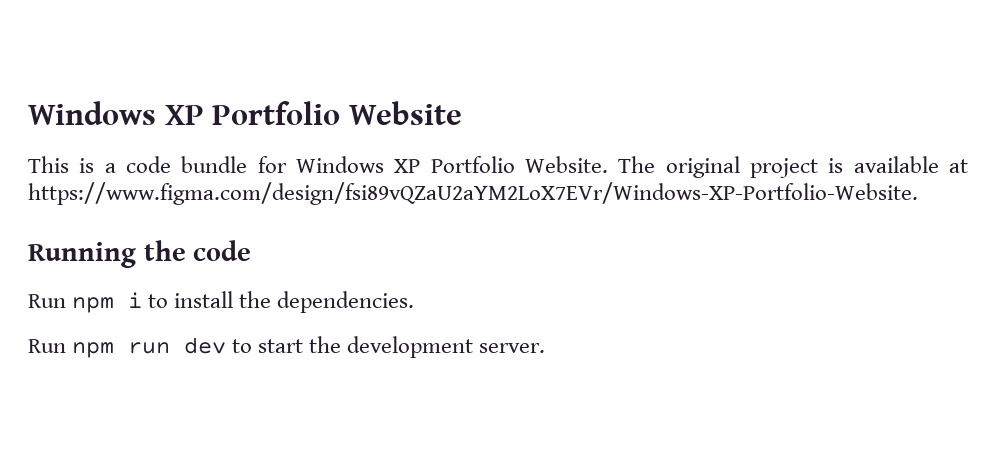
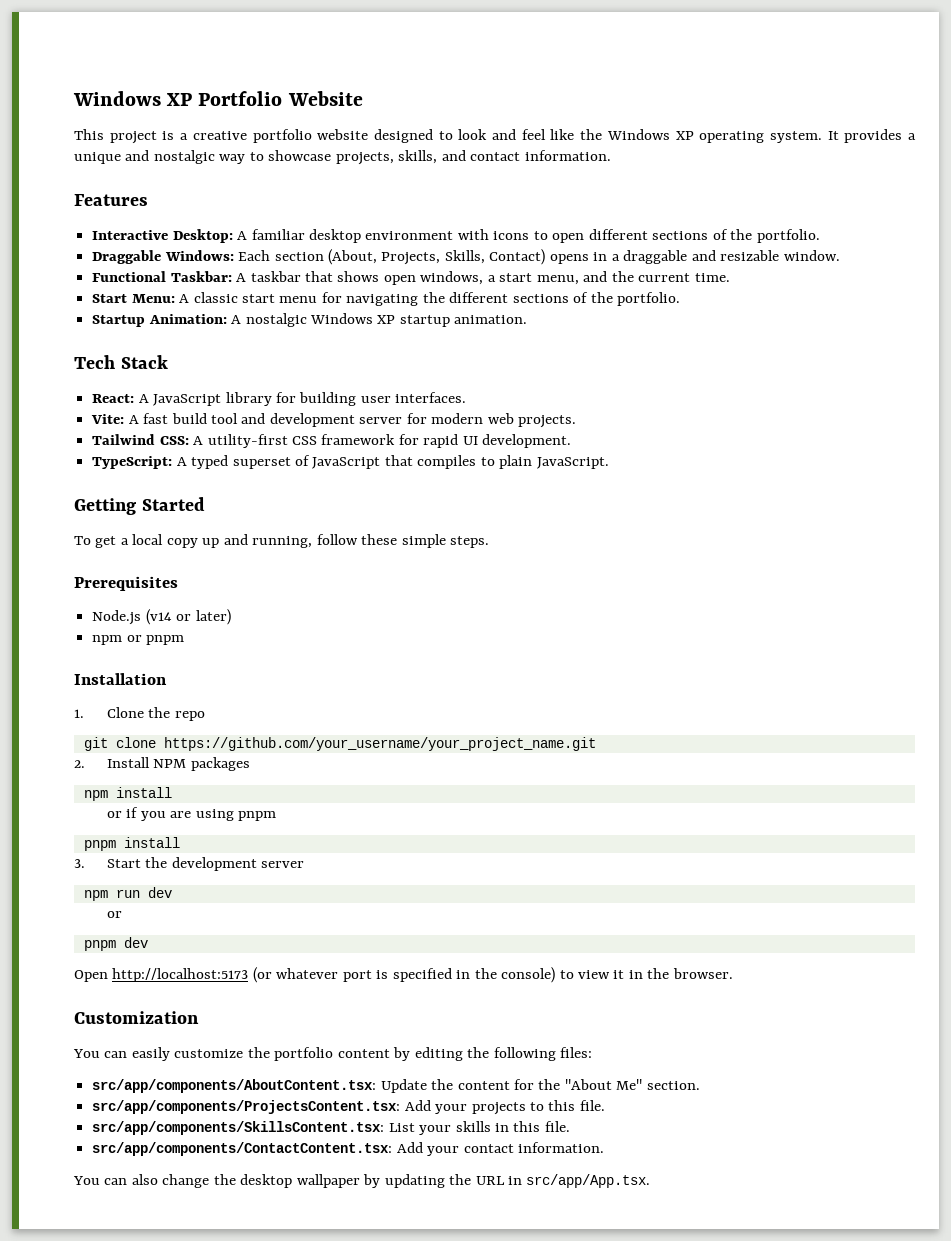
(69, 164) none -> [109,131,157,144] project
[126,156,969,178] [28,182,918,205] [28,240,252,268] [28,291,415,313] [28,336,546,358] code bundle for Windows XP Portfolio Website. The original project is available at https://www.figma.com/design/fsi89vQZaU2aYM2LoX7EVr/Windows-XP-Portfolio-Website. // Running the code // Run npm i to install the dependencies. // Run npm run dev to start the development server. -> [192,129,917,143] [74,150,611,165] [74,194,148,206] [92,229,820,243] [92,249,840,265] [92,271,730,285] [92,292,681,306] [92,313,528,327] [74,355,168,369] [92,392,467,406] [91,413,577,428] [92,434,572,448] [92,455,609,469] [74,497,205,515] [74,534,490,548] [74,576,178,591] [92,609,231,625] [92,635,185,645] [74,673,167,685] [74,707,205,721] [83,737,596,751] [74,757,250,771] [83,787,172,801] [106,807,277,821] [83,837,180,851] [74,857,305,871] [83,887,172,901] [106,911,122,918] [83,937,148,951] [74,967,733,983] [74,1011,199,1024] [73,1047,593,1061] [92,1079,700,1093] [92,1100,605,1115] [92,1121,570,1135] [92,1142,604,1156] [73,1174,651,1188] creative portfolio website designed to look and feel like the Windows XP operating system. It provides a unique and nostalgic way to showcase projects, skills, and contact information. // Features // Interactive Desktop: A familiar desktop environment with icons to open different sections of the portfolio. // Draggable Windows: Each section (About, Projects, Skills, Contact) opens in a draggable and resizable window. // Functional Taskbar: A taskbar that shows open windows, a start menu, and the current time. // Start Menu: A classic start menu for navigating the different sections of the portfolio. // Startup Animation: A nostalgic Windows XP startup animation. // Tech Stack // React: A JavaScript library for building user interfaces. // Vite: A fast build tool and development server for modern web projects. // Tailwind CSS: A utility-first CSS framework for rapid UI development. // TypeScript: A typed superset of JavaScript that compiles to plain JavaScript. // Getting Started // To get a local copy up and running, follow these simple steps. // Prerequisites // Node.js (v14 or later) // npm or pnpm // Installation // 1. Clone the repo // git clone https://github.com/your_username/your_project_name.git // 2. Install NPM packages // npm install // or if you are using pnpm // pnpm install // 3. Start the development server // npm run dev // or // pnpm dev // Open http://localhost:5173 (or whatever port is specified in the console) to view it in the browser. // Customization // You can easily customize the portfolio content by editing the following files: // src/app/components/AboutContent.tsx: Update the content for the "About Me" section. // src/app/components/ProjectsContent.tsx: Add your projects to this file. // src/app/components/SkillsContent.tsx: List your skills in this file. // src/app/components/ContactContent.tsx: Add your contact information. // You can also change the desktop wallpaper by updating the URL in src/app/App.tsx.

